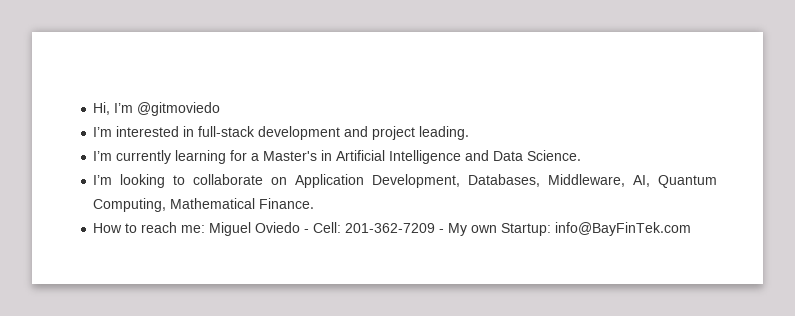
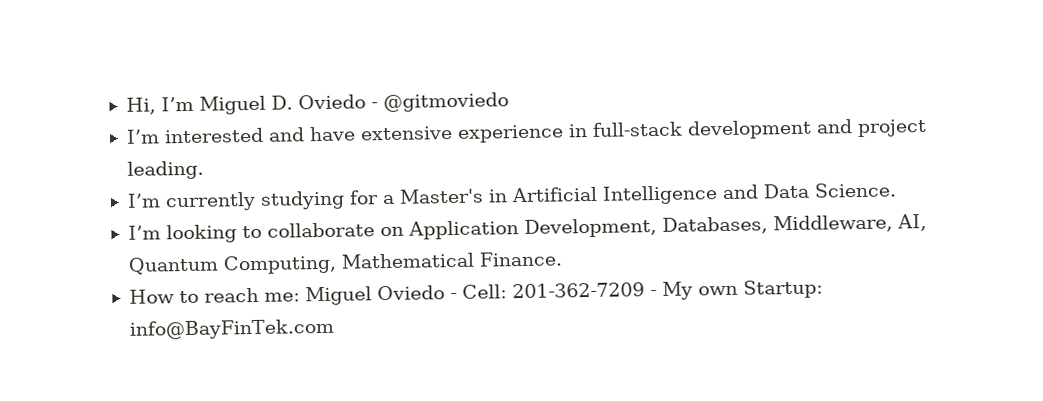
(134, 108) none -> [198,94,378,115] Miguel D. Oviedo -
(180, 131) none -> [267,124,564,143] and have extensive experience
[175,150,227,164] learning -> [259,190,345,210] studying

